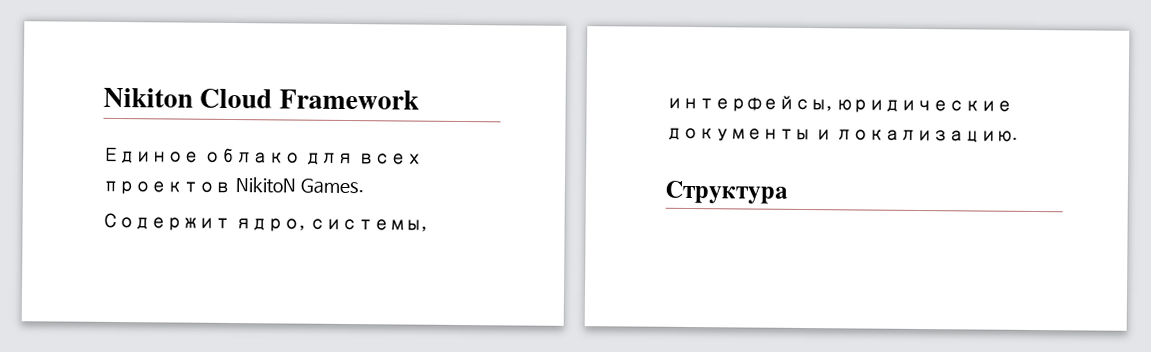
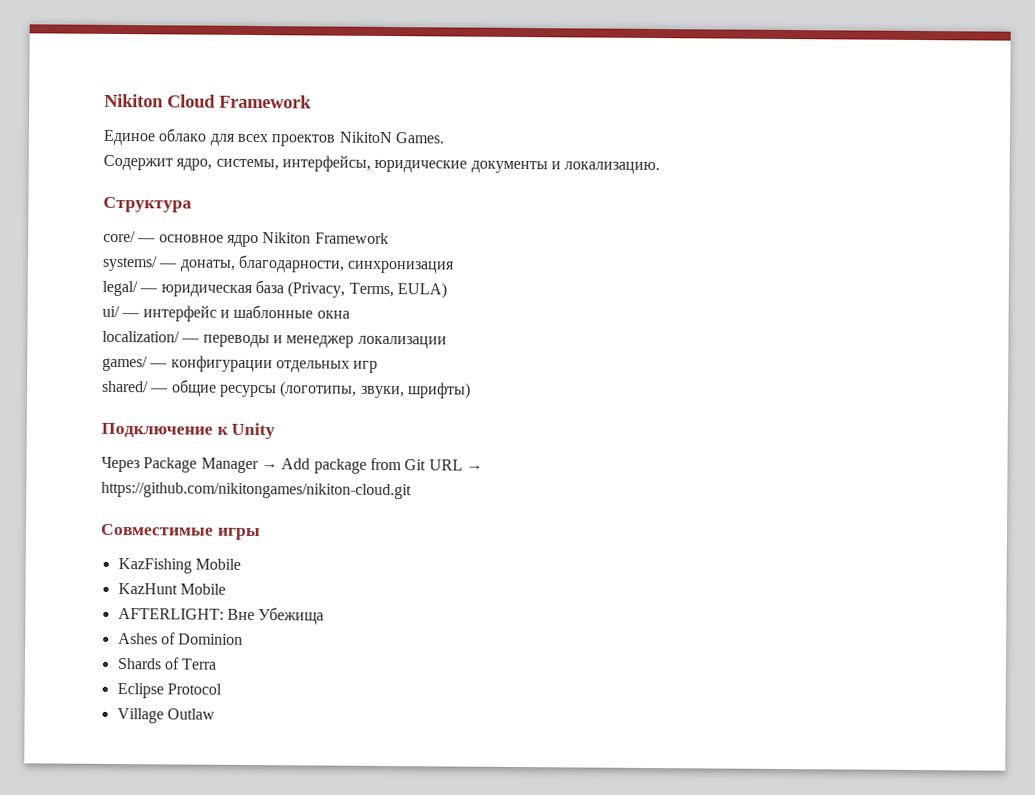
(788, 192) none -> [103,230,389,248] [102,254,456,274] [102,280,447,299] [102,304,350,322] [102,330,447,349] [102,355,379,373] [102,379,471,399] [101,422,276,440] [101,456,483,474] [101,481,412,500] [100,523,261,541] [117,558,241,574] [117,583,226,595] [117,607,325,625] [117,632,244,645] [116,657,218,670] [116,683,222,699] [116,708,215,724] // core/ — основное ядро Nikiton Framework // systems/ — донаты, благодарности, синхронизация // legal/ — юридическая база (Privacy, Terms, EULA) // ui/ — интерфейс и шаблонные окна // localization/ — переводы и менеджер локализации // games/ — конфигурации отдельных игр // shared/ — общие ресурсы (логотипы, звуки, шрифты) // Подключение к Unity // Через Package Manager → Add package from Git URL → // https://github.com/nikitongames/nikiton-cloud.git // Совместимые игры // KazFishing Mobile // KazHunt Mobile // AFTERLIGHT: Вне Убежища // Ashes of Dominion // Shards of Terra // Eclipse Protocol // Village Outlaw

